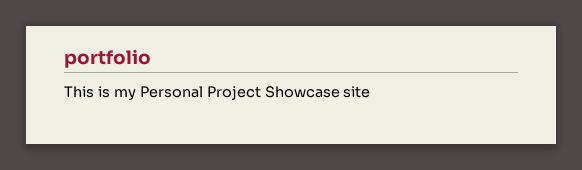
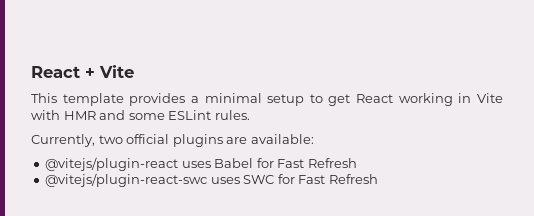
[64,49,151,68] [64,86,371,101] portfolio // This is my Personal Project Showcase site -> [31,65,134,78] [31,93,503,106] [31,110,250,120] [31,134,314,147] [45,157,357,171] [45,173,378,187] React + Vite // This template provides a minimal setup to get React working in Vite with HMR and some ESLint rules. // Currently, two official plugins are available: // @vitejs/plugin-react uses Babel for Fast Refresh // @vitejs/plugin-react-swc uses SWC for Fast Refresh

